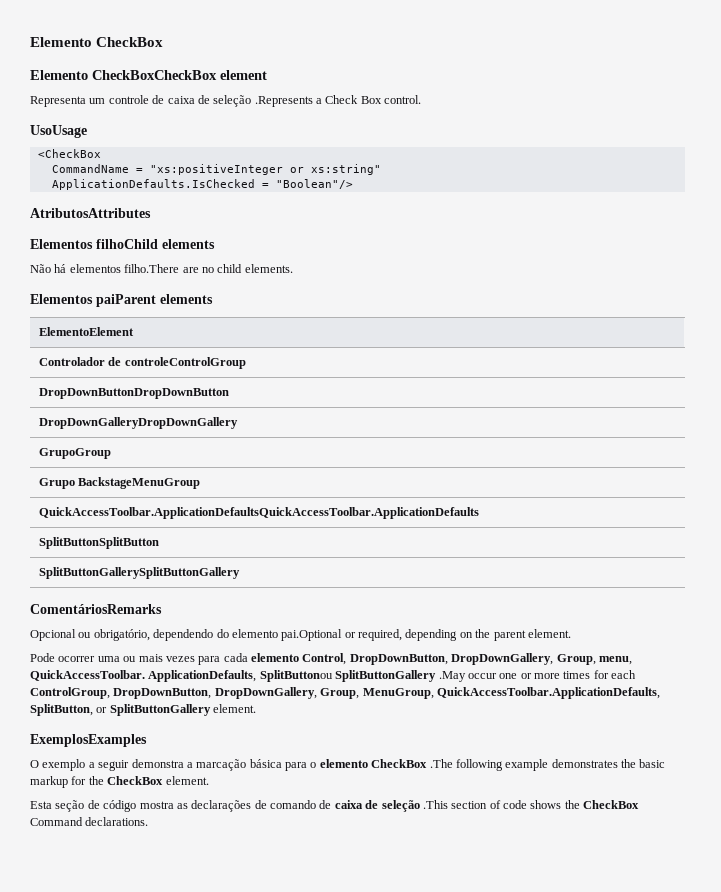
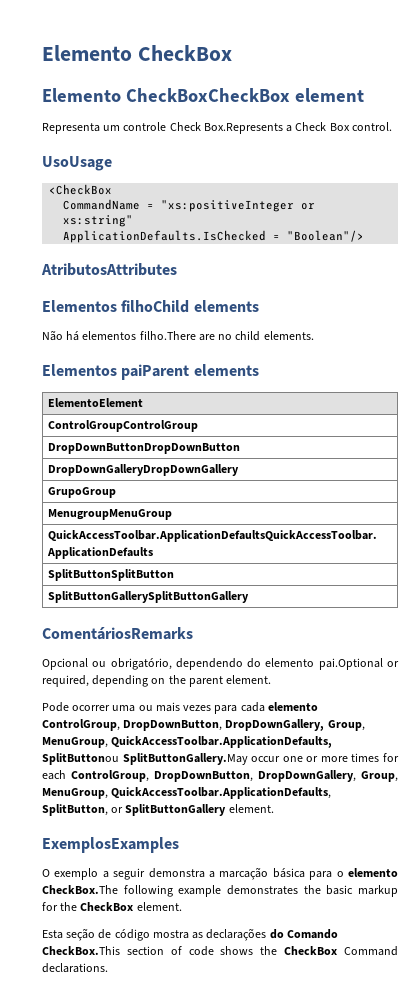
[152,95,313,107] de caixa de seleção .Represents -> [169,122,283,134] Check Box.Represents
[38,357,246,369] Controlador de controleControlGroup -> [47,420,198,432] ControlGroupControlGroup
[38,477,201,489] Grupo BackstageMenuGroup -> [47,509,172,520] MenugroupMenuGroup
[302,653,632,665] [30,670,466,682] Control, DropDownButton, DropDownGallery, Group, menu, QuickAccessToolbar. ApplicationDefaults, SplitButtonou SplitButtonGallery .May -> [42,719,365,731] [42,736,333,748] [42,753,248,765] ControlGroup, DropDownButton, DropDownGallery, Group, MenuGroup, QuickAccessToolbar.ApplicationDefaults, SplitButtonou SplitButtonGallery.May
[371,759,453,768] CheckBox .The -> [42,885,118,894] CheckBox.The
[254,800,448,812] de comando de caixa de seleção .This -> [269,929,338,939] [42,946,120,955] do Comando CheckBox.This

